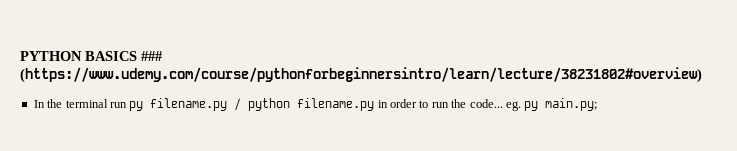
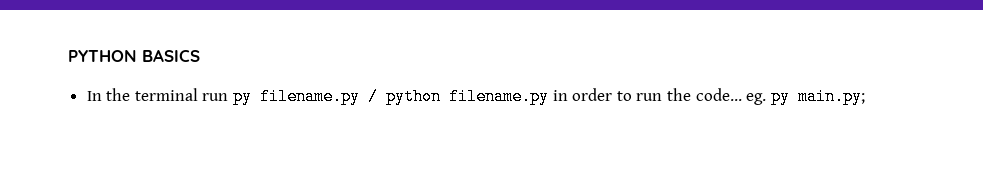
[141,51,163,61] [20,67,702,83] ### (https://www.udemy.com/course/pythonforbeginnersintro/learn/lecture/38231802#overview) -> (200, 55) none

